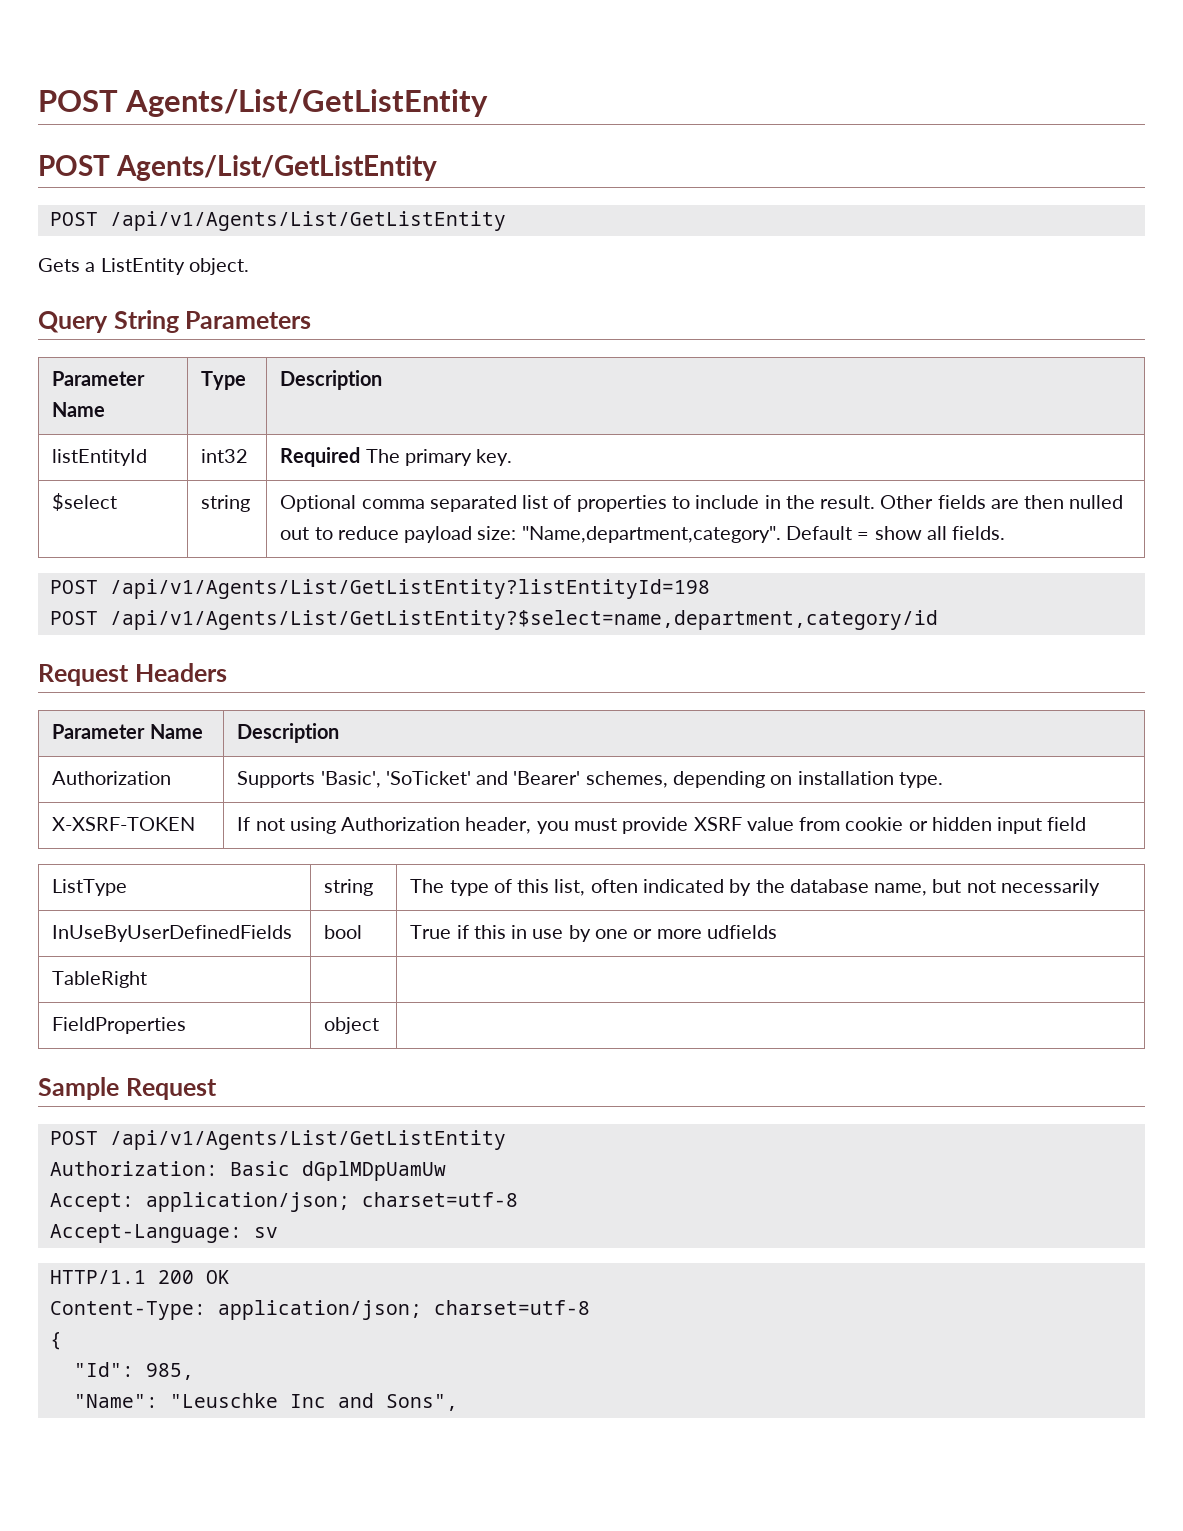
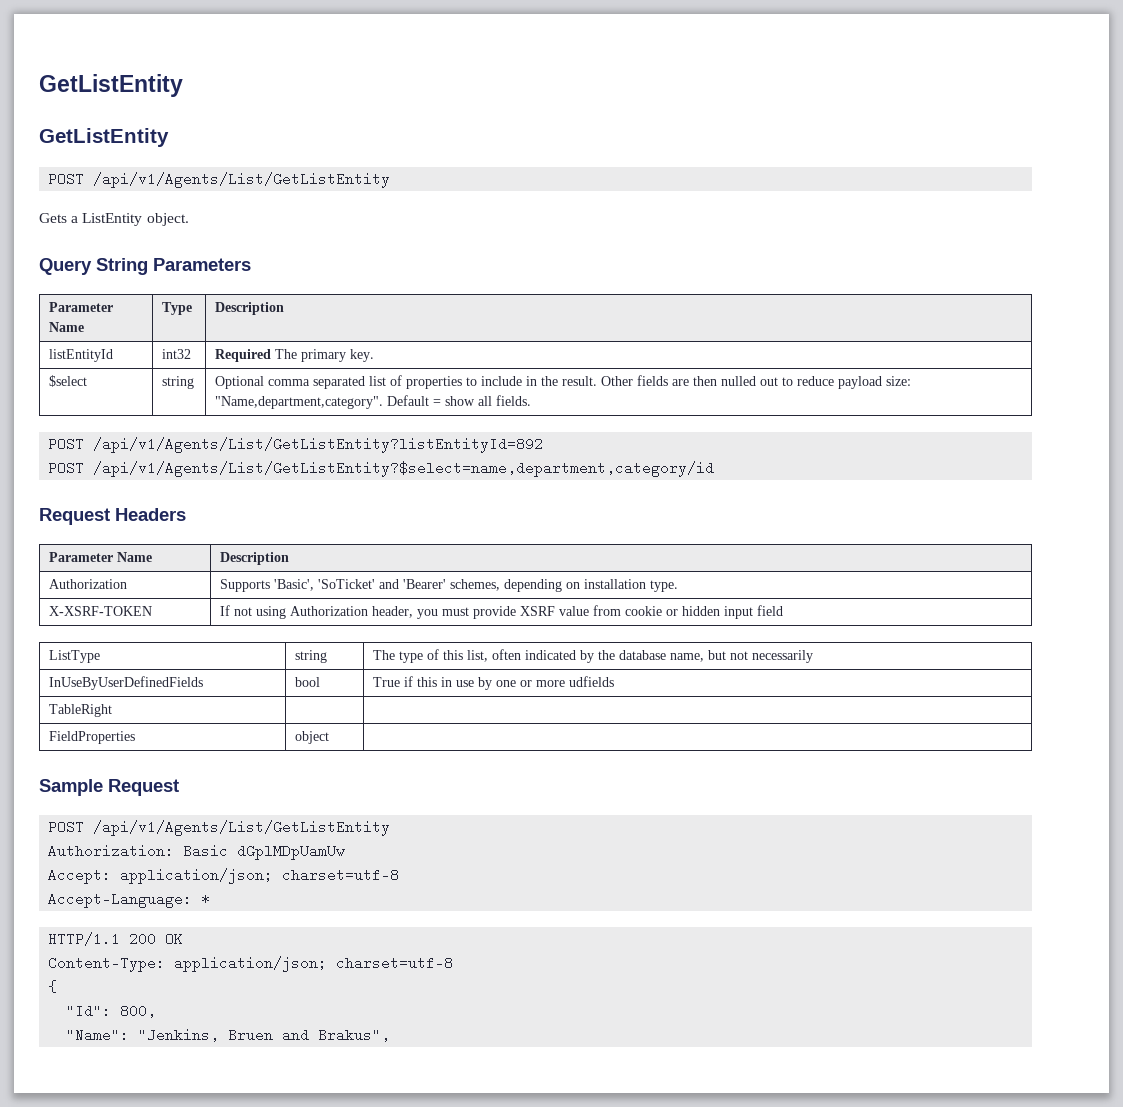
[38,89,489,117] [38,155,438,181] POST Agents/List/GetListEntity // POST Agents/List/GetListEntity -> [39,74,183,97] [39,128,169,147] GetListEntity // GetListEntity
[109,579,710,599] /api/v1/Agents/List/GetListEntity?listEntityId=198 -> [93,437,544,453] /api/v1/Agents/List/GetListEntity?listEntityId=892
[253,1227,278,1238] sv -> [201,892,211,906] *
[145,1363,194,1380] 985, -> [120,1004,157,1018] 800,
[169,1393,458,1411] "Leuschke Inc and Sons", -> [138,1028,391,1042] "Jenkins, Bruen and Brakus",

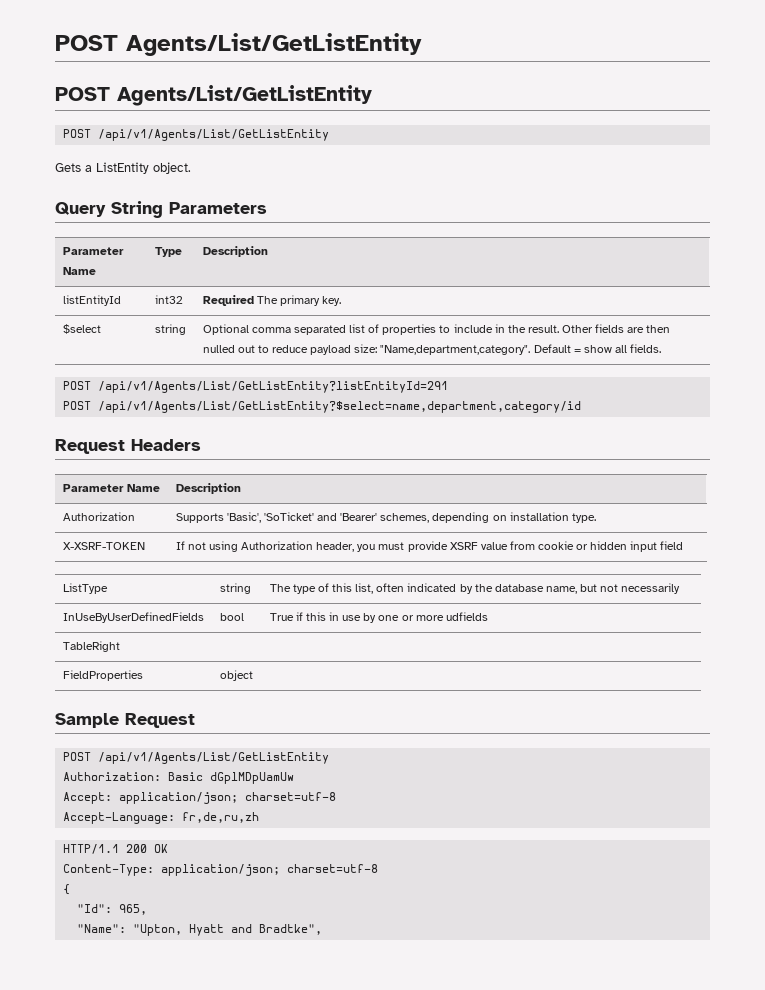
[39,74,183,97] [39,128,169,147] GetListEntity // GetListEntity -> [55,33,422,56] [55,85,372,106] POST Agents/List/GetListEntity // POST Agents/List/GetListEntity
[93,437,544,453] /api/v1/Agents/List/GetListEntity?listEntityId=892 -> [97,381,448,393] /api/v1/Agents/List/GetListEntity?listEntityId=291
[201,892,211,906] * -> [181,812,259,823] fr,de,ru,zh
[120,1004,157,1018] 800, -> [118,904,147,915] 965,
[138,1028,391,1042] "Jenkins, Bruen and Brakus", -> [132,924,322,936] "Upton, Hyatt and Bradtke",

